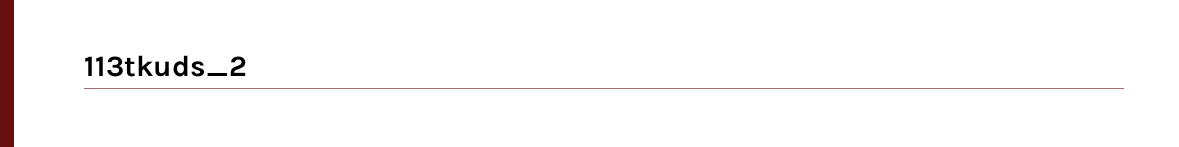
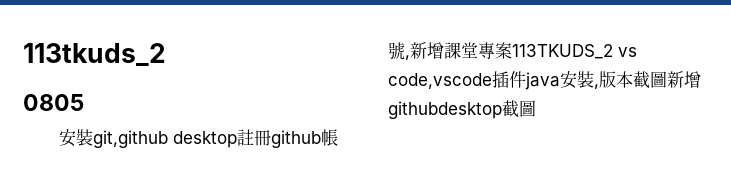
(247, 66) none -> [23,94,84,111] [59,129,339,148] [388,42,637,60] [388,71,701,90] [388,100,536,119] // 0805 // 安裝git,github desktop註冊github帳號,新增課堂專案113TKUDS_2 vs code,vscode插件java安裝,版本截圖新增githubdesktop截圖

